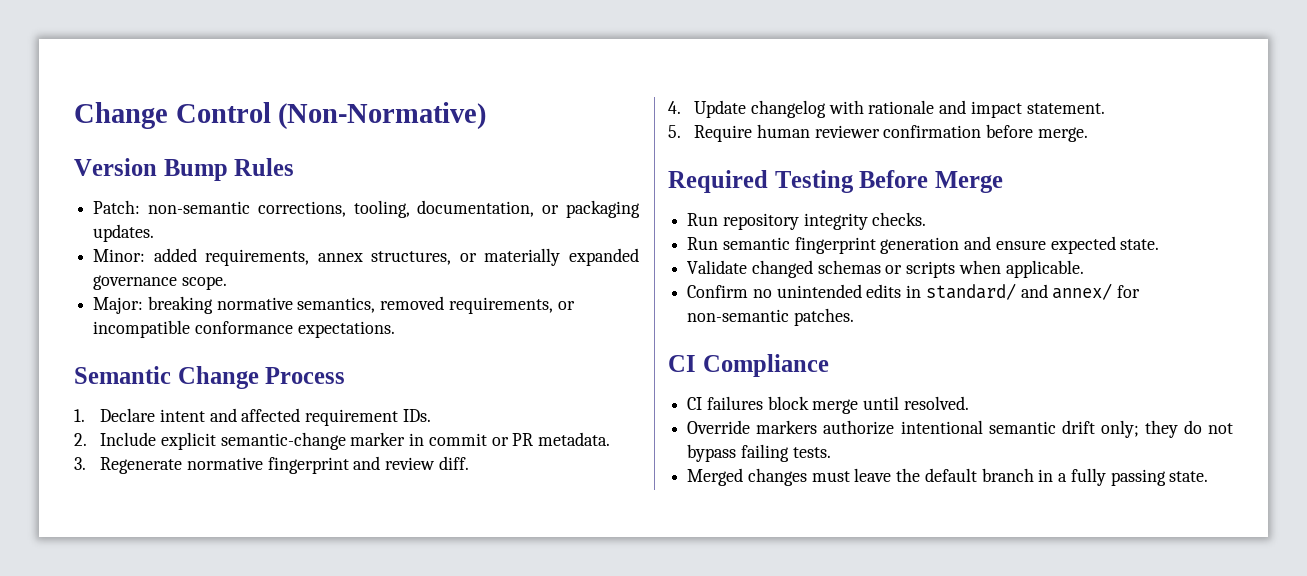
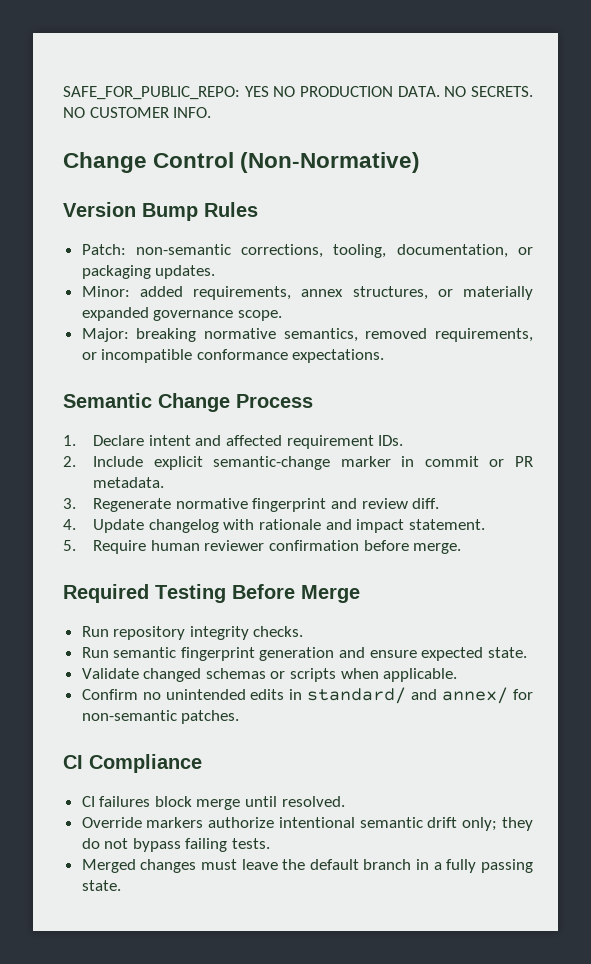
(74, 115) none -> [63,86,533,100] [63,107,212,118] SAFE_FOR_PUBLIC_REPO: YES NO PRODUCTION DATA. NO SECRETS. NO CUSTOMER INFO. //

